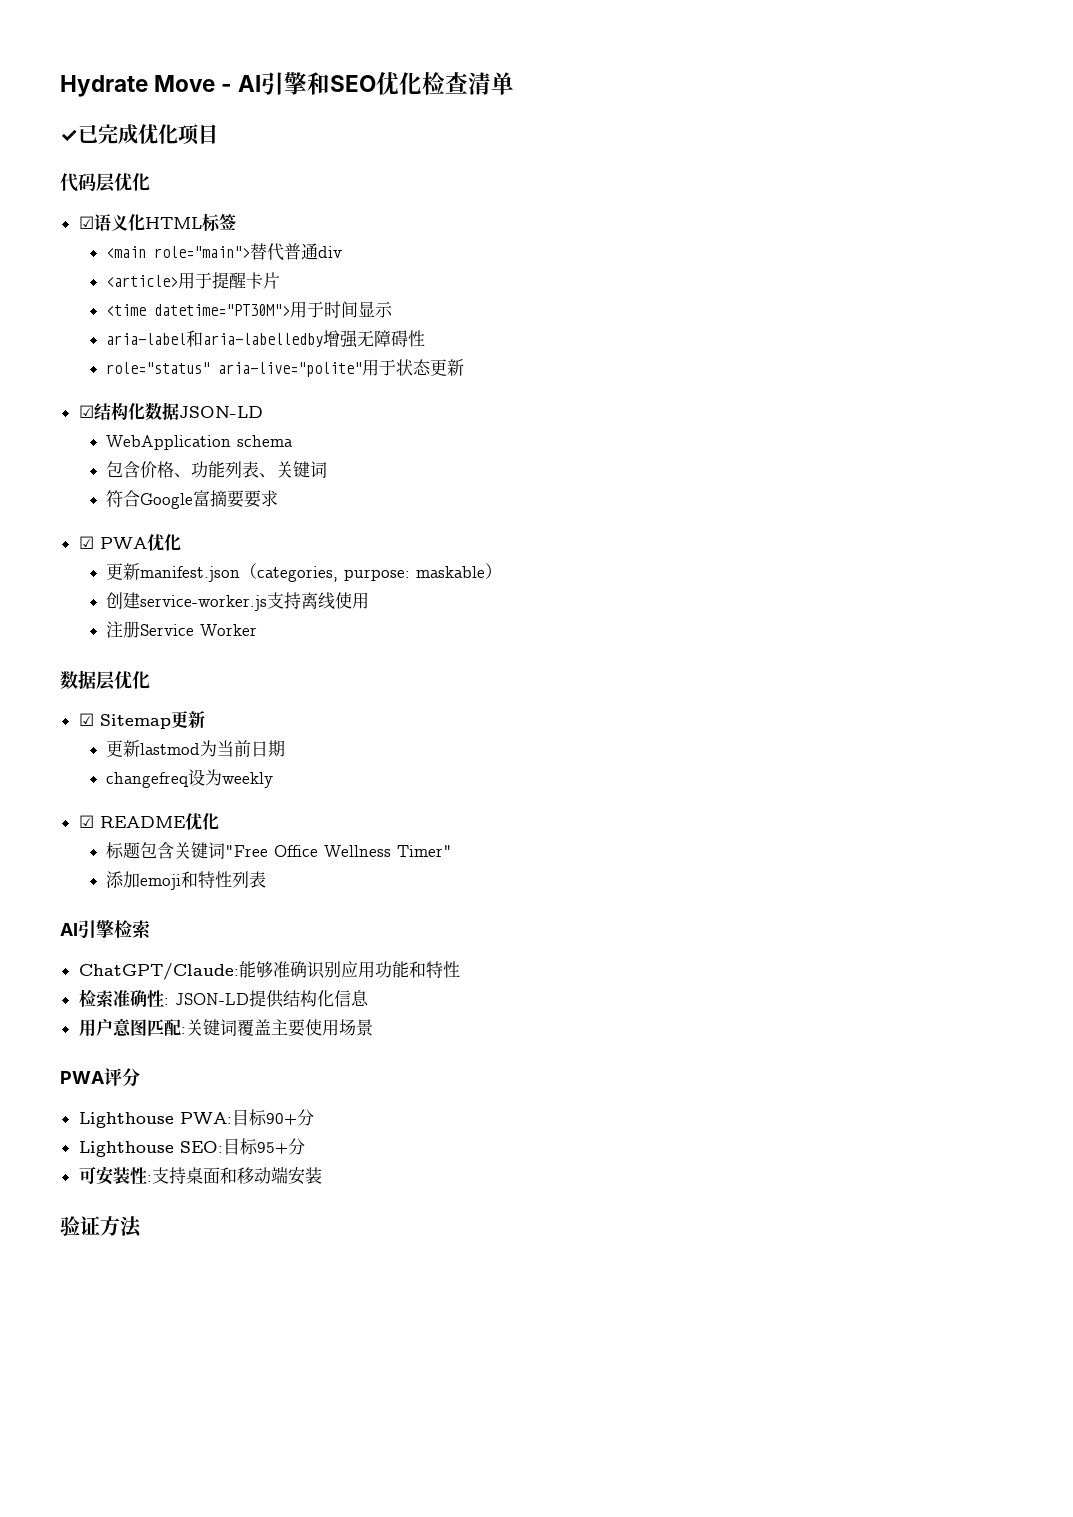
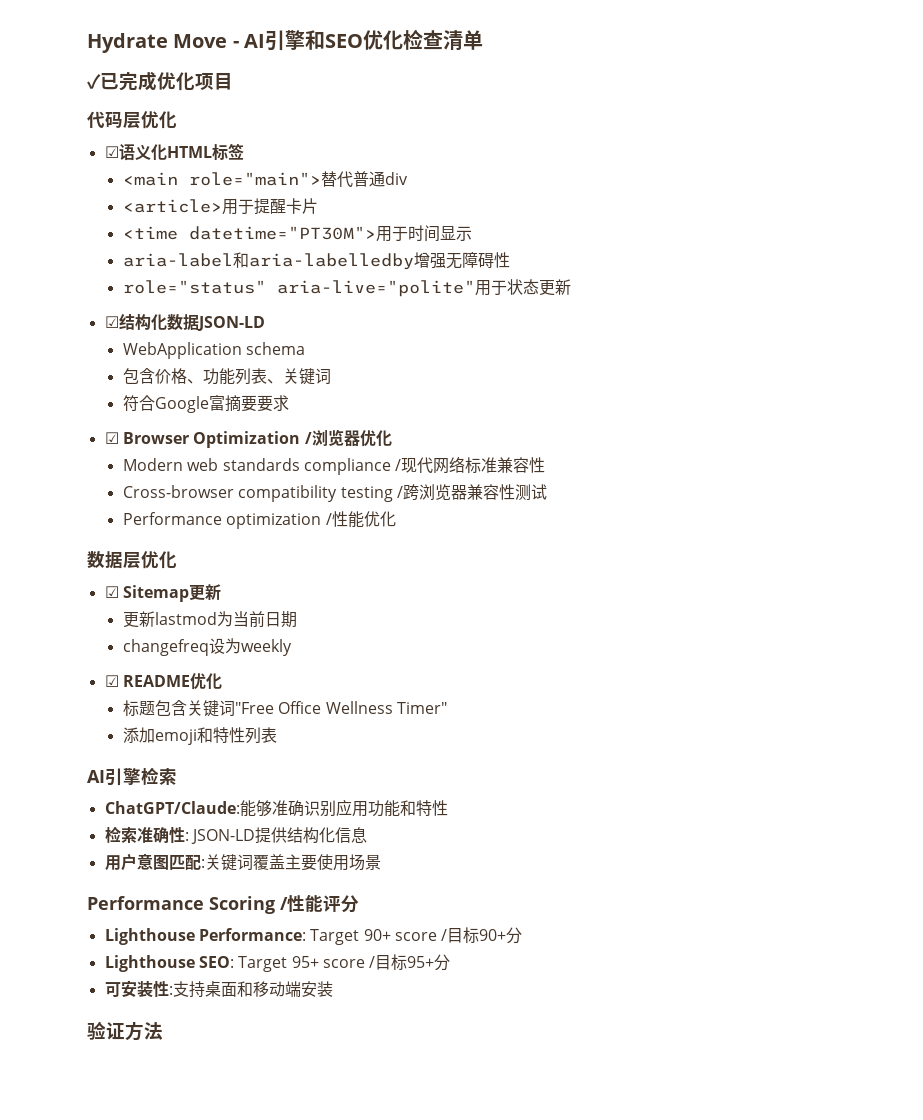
[99,534,181,551] [105,563,502,582] [105,592,369,611] [105,621,257,638] PWA优化 // 更新manifest.json（categories, purpose: maskable） // 创建service-worker.js支持离线使用 // 注册Service Worker -> [122,429,392,448] [122,456,546,475] [122,484,547,502] [122,511,396,529] Browser Optimization /浏览器优化 // Modern web standards compliance /现代网络标准兼容性 // Cross-browser compatibility testing /跨浏览器兼容性测试 // Performance optimization /性能优化
[60,1068,140,1087] [78,1112,232,1128] PWA评分 // Lighthouse PWA: -> [87,894,359,914] [104,928,448,945] Performance Scoring /性能评分 // Lighthouse Performance: Target 90+ score /
(223, 1147) none -> [238,956,376,972] Target 95+ score /

